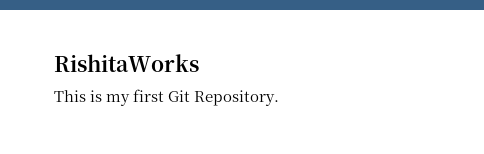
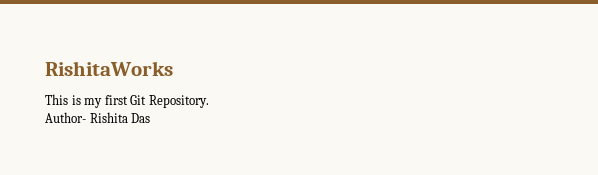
(280, 98) none -> [45,112,151,123] // Author- Rishita Das

